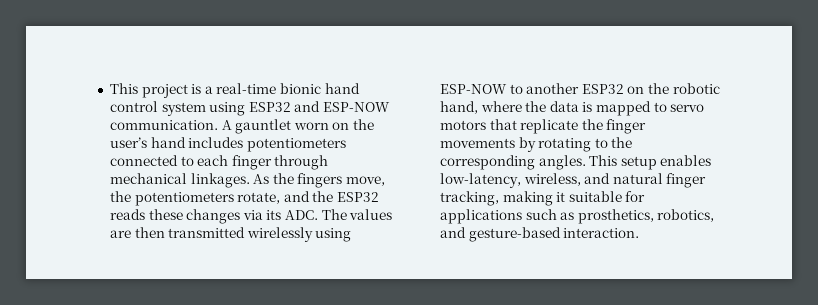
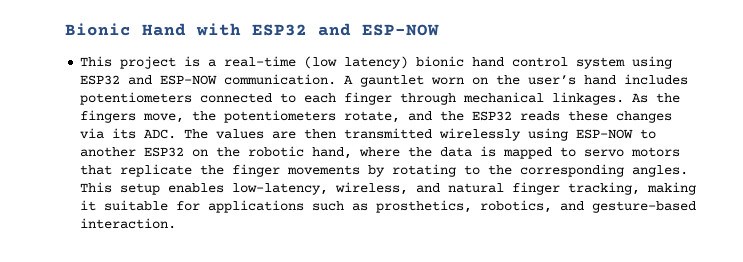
(109, 88) none -> [65,23,439,36] Bionic Hand with ESP32 and ESP-NOW //
(277, 88) none -> [304,56,409,69] (low latency)

